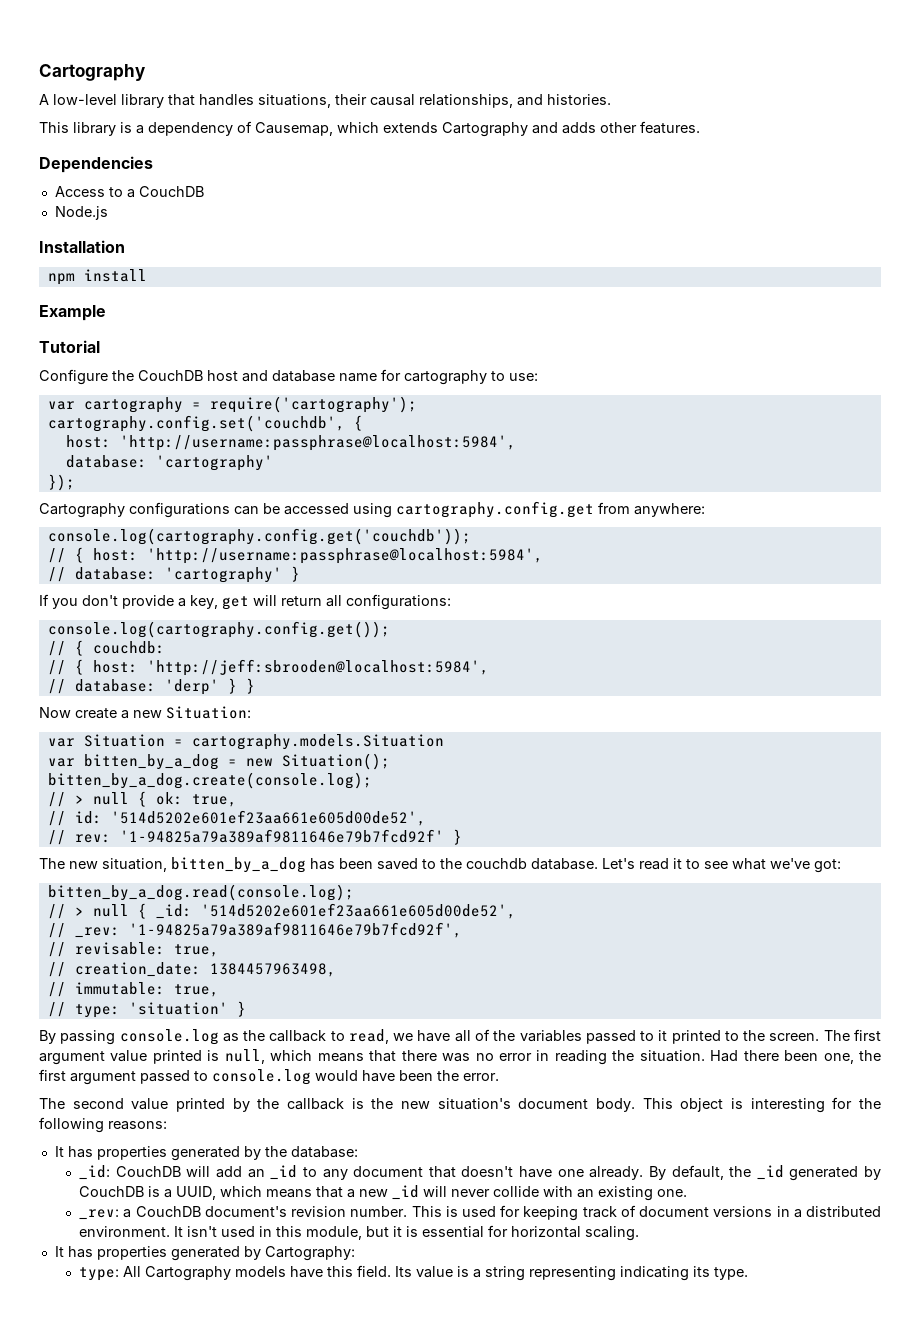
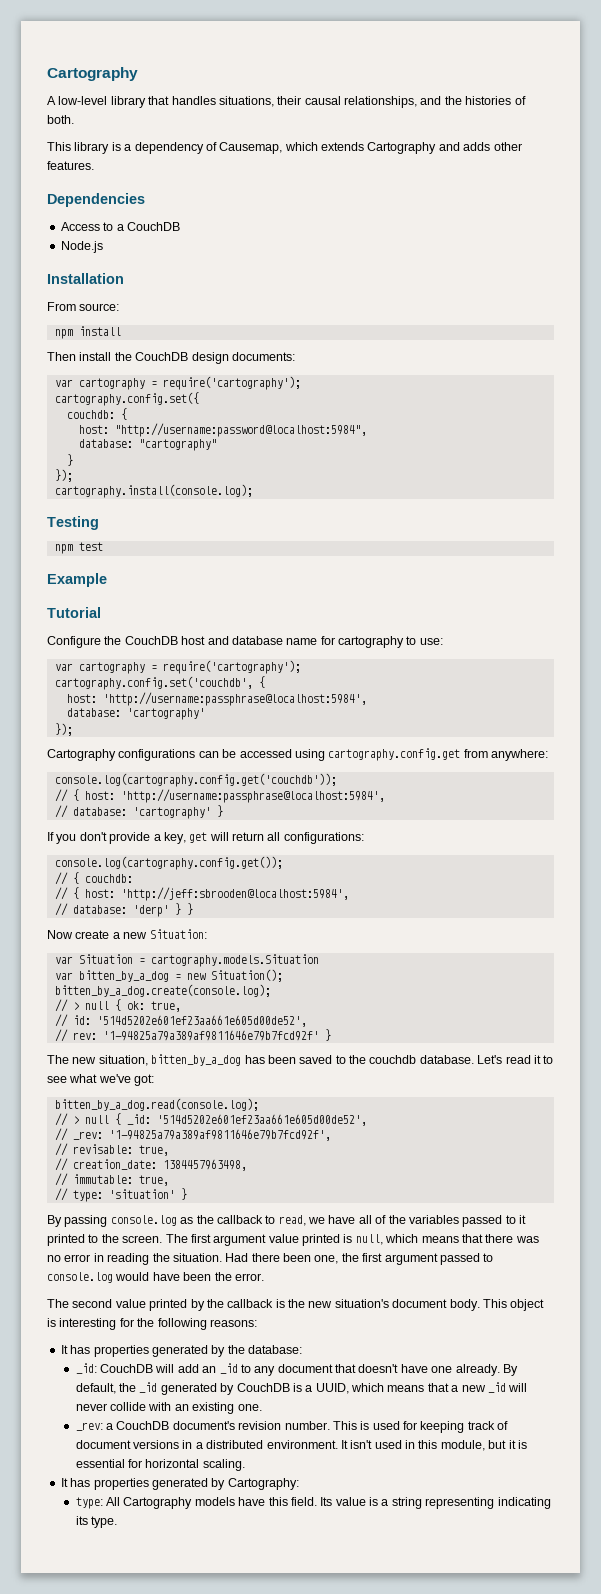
[547,94,611,105] histories. -> [444,96,526,105] [47,115,74,124] the histories of both.
(125, 246) none -> [47,302,120,311] // From source:
(147, 275) none -> [47,352,295,364] [54,376,301,390] [54,392,199,406] [66,408,127,420] [78,423,367,437] [78,439,217,451] [66,454,73,466] [54,469,73,482] [54,484,253,498] [47,516,99,530] [54,542,103,554] // Then install the CouchDB design documents: // var cartography = require('cartography'); // cartography.config.set({ // couchdb: { // host: "http://username:password@localhost:5984", // database: "cartography" // } // }); // cartography.install(console.log); // Testing // npm test

